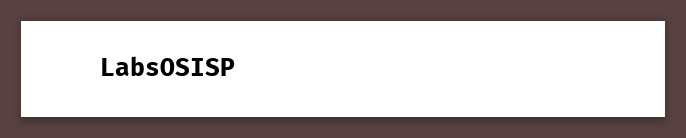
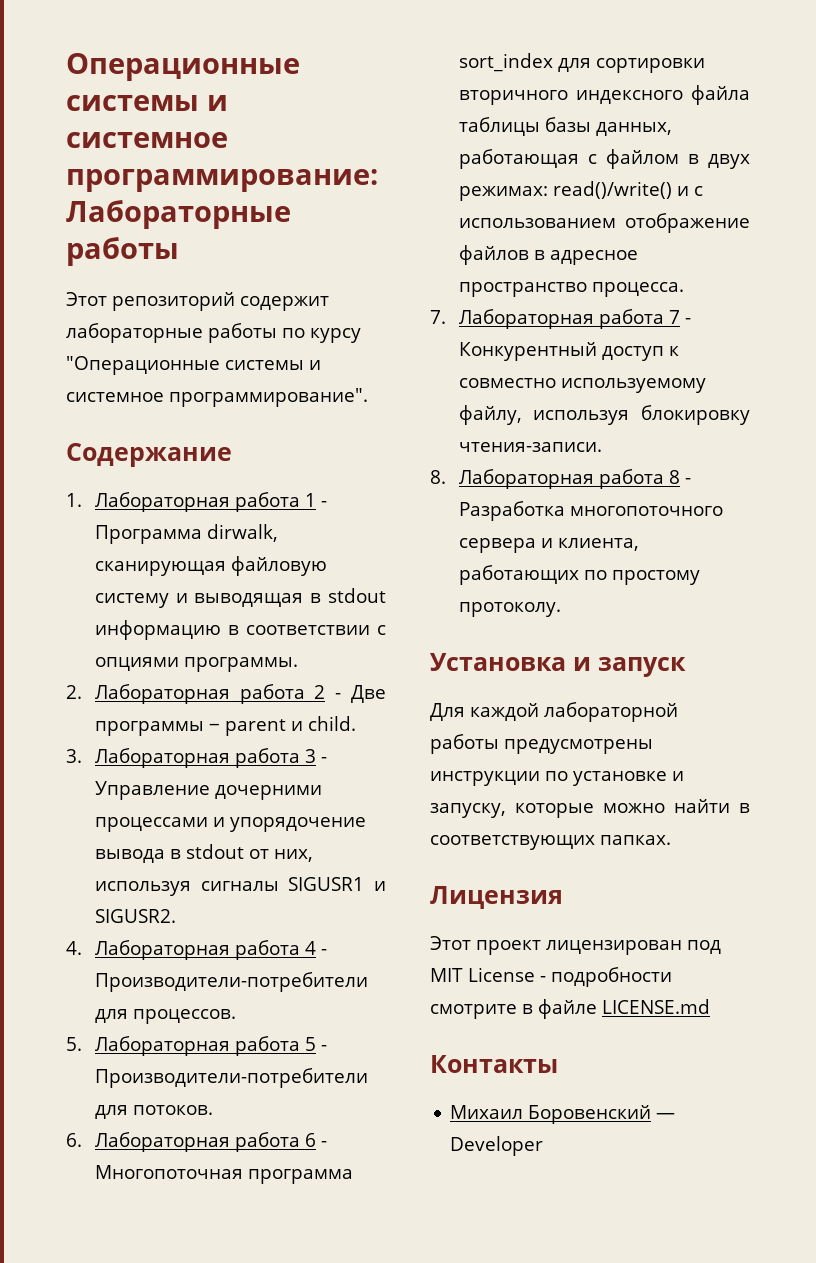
[100,56,235,76] LabsOSISP -> [66,53,300,81] [66,95,228,111] [66,132,228,148] [66,169,378,192] [66,200,291,229] [66,237,179,266] [66,292,329,311] [66,323,361,343] [66,356,321,375] [66,388,368,407] [66,443,232,467] [66,492,327,512] [94,524,278,544] [94,556,327,576] [94,588,386,608] [94,620,386,640] [94,657,298,672] [66,684,386,704] [94,716,356,736] [66,748,327,768] [94,781,322,800] [94,817,366,832] [94,844,313,863] [94,877,387,896] [94,909,176,923] [66,940,327,960] [94,972,368,992] [94,1009,236,1024] [66,1036,327,1056] [94,1068,368,1088] [94,1105,213,1119] [66,1132,327,1152] [94,1165,353,1184] [458,53,705,73] [458,85,750,105] [458,117,672,136] [458,149,750,169] [458,181,703,201] [458,213,750,233] [458,245,638,265] [458,282,684,297] [430,309,691,329] [458,342,679,361] [458,378,706,393] [458,405,750,425] [458,442,602,452] [430,469,691,489] [458,501,723,521] [458,538,639,553] [458,565,700,585] [458,602,561,617] [430,653,686,677] [430,702,678,722] [430,734,653,754] [430,771,684,786] [430,799,750,818] [430,835,671,850] [430,886,563,909] [430,936,721,955] [430,967,672,987] [430,999,710,1019] [430,1055,558,1073] [450,1105,676,1124] [450,1136,544,1156] Операционные системы и системное программирование: Лабораторные работы // Этот репозиторий содержит лабораторные работы по курсу "Операционные системы и системное программирование". // Содержание // 1. Лабораторная работа 1 - Программа dirwalk, сканирующая файловую систему и выводящая в stdout информацию в соответствии с опциями программы. // 2. Лабораторная работа 2 - Две программы ‒ parent и child. // 3. Лабораторная работа 3 - Управление дочерними процессами и упорядочение вывода в stdout от них, используя сигналы SIGUSR1 и SIGUSR2. // 4. Лабораторная работа 4 - Производители-потребители для процессов. // 5. Лабораторная работа 5 - Производители-потребители для потоков. // 6. Лабораторная работа 6 - Многопоточная программа sort_index для сортировки вторичного индексного файла таблицы базы данных, работающая с файлом в двух режимах: read()/write() и с использованием отображение файлов в адресное пространство процесса. // 7. Лабораторная работа 7 - Конкурентный доступ к совместно используемому файлу, используя блокировку чтения-записи. // 8. Лабораторная работа 8 - Разработка многопоточного сервера и клиента, работающих по простому протоколу. // Установка и запуск // Для каждой лабораторной работы предусмотрены инструкции по установке и запуску, которые можно найти в соответствующих папках. // Лицензия // Этот проект лицензирован под MIT License - подробности смотрите в файле LICENSE.md // Контакты // Михаил Боровенский — Developer

